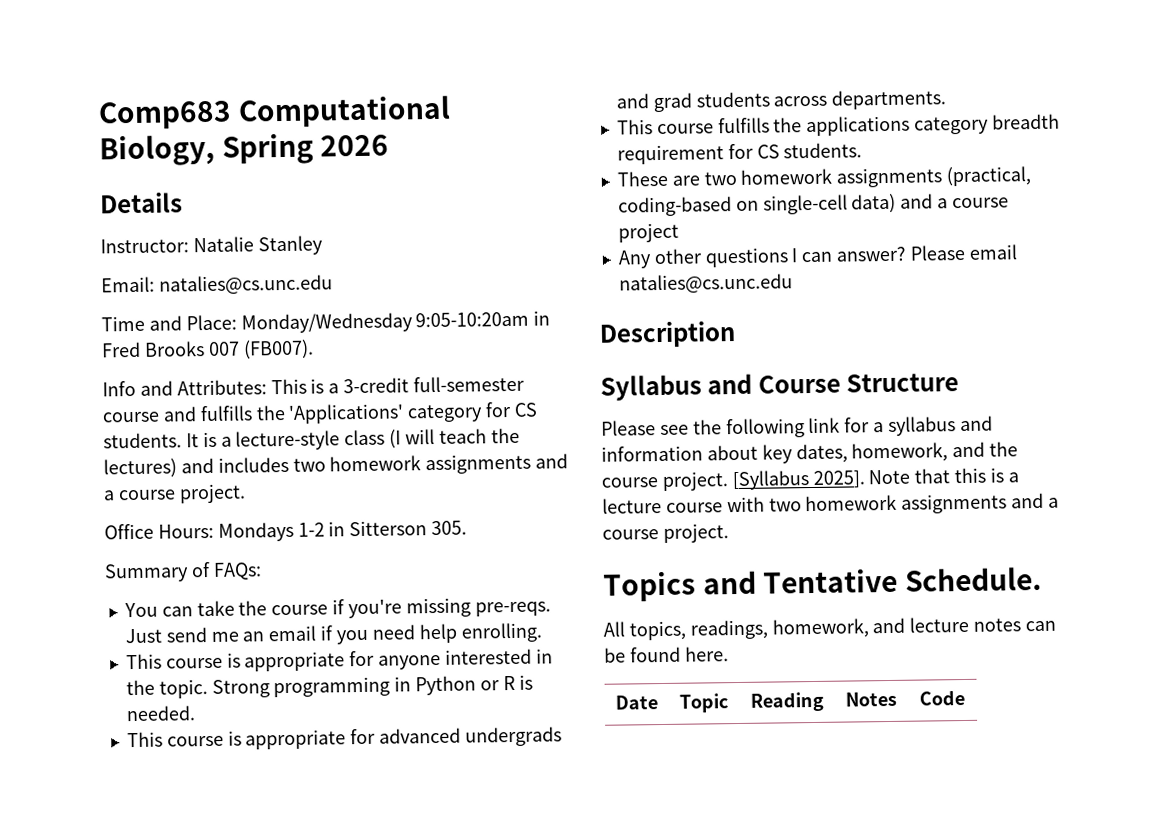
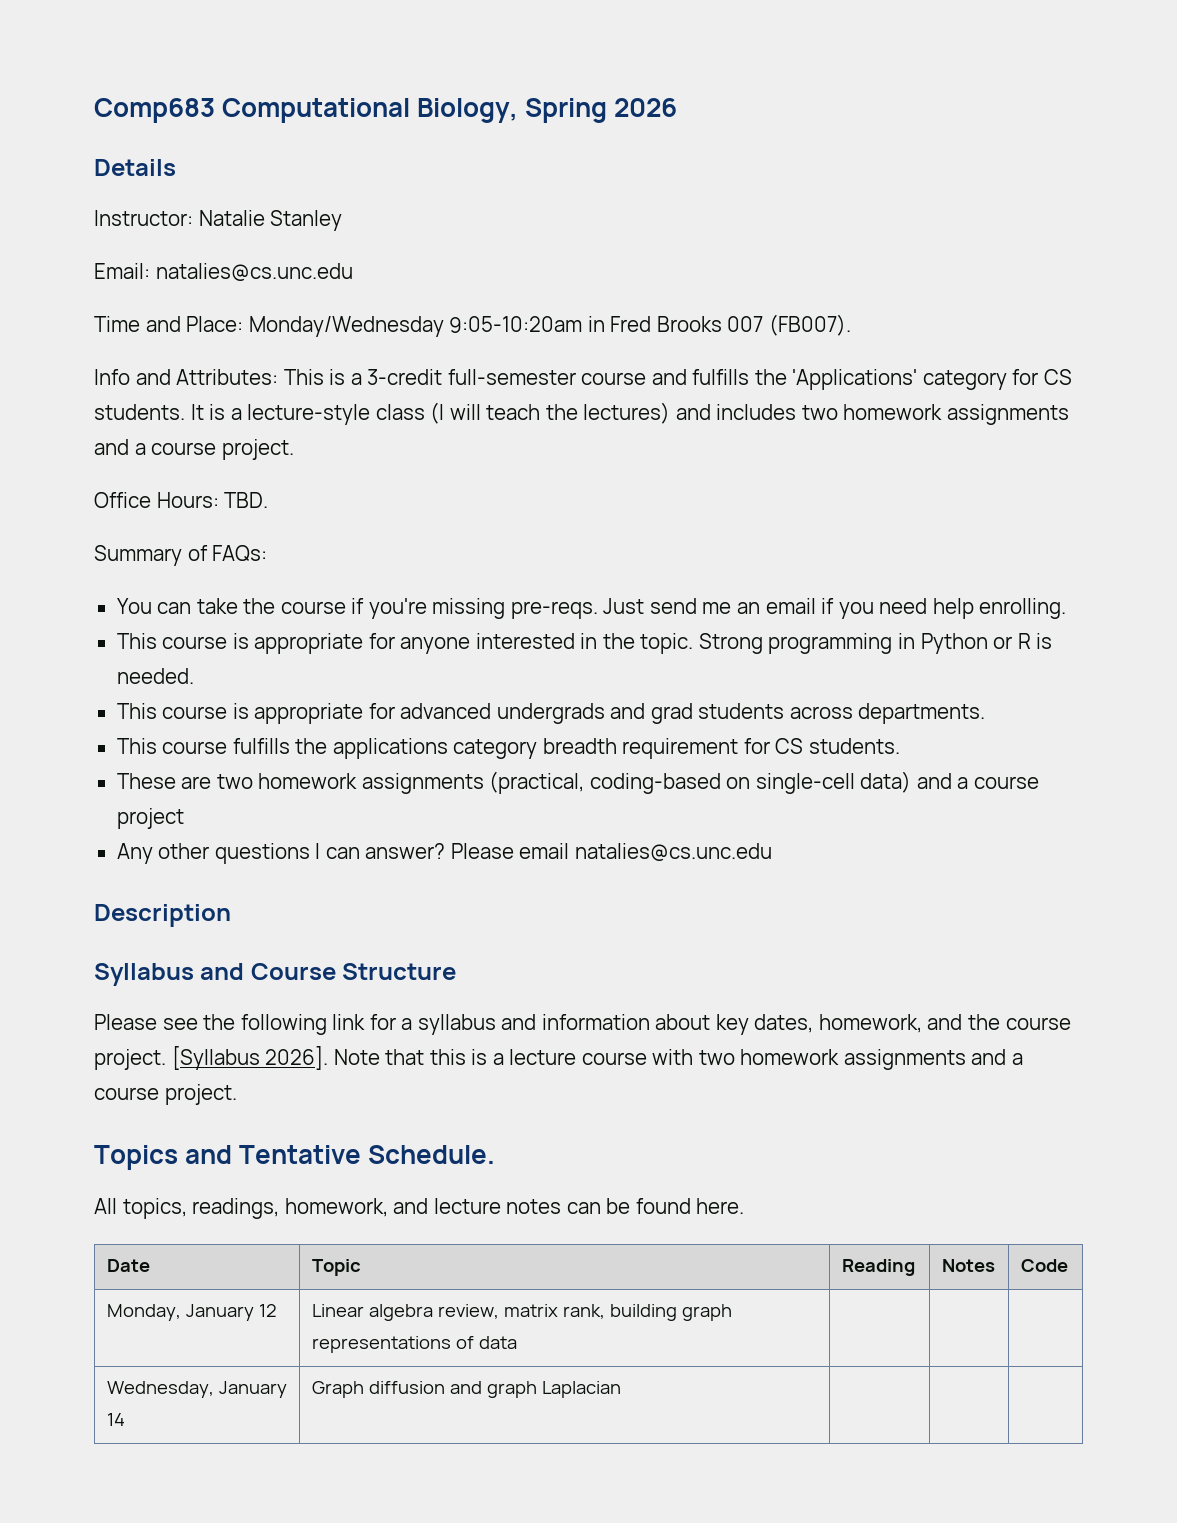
[217,520,468,542] Mondays 1-2 in Sitterson 305. -> [224,492,269,508] TBD.
[812,470,865,488] 2025]. -> [265,1046,329,1070] 2026].
(965, 697) none -> [106,1304,277,1321] [311,1304,732,1321] [311,1336,517,1353] [106,1381,287,1398] [106,1413,125,1426] [311,1381,621,1398] // Monday, January 12 | Linear algebra review, matrix rank, building graph representations of data | | | // Wednesday, January 14 | Graph diffusion and graph Laplacian | | |

